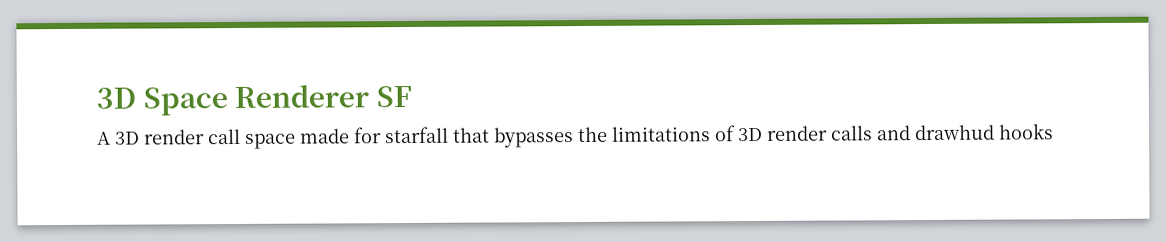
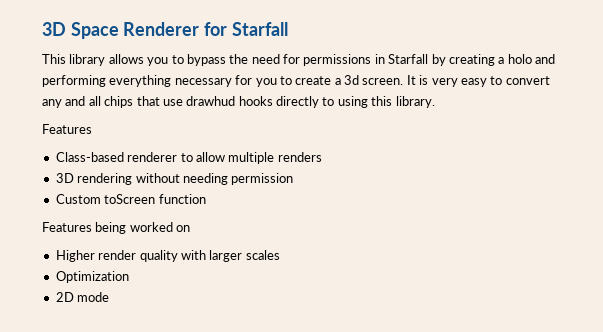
[375,85,412,108] [97,123,1054,149] SF // A 3D render call space made for starfall that bypasses the limitations of 3D render calls and drawhud hooks -> [204,22,288,36] [42,54,555,66] [42,75,550,87] [42,96,435,108] [42,124,92,134] [55,152,322,164] [55,173,294,185] [55,194,206,204] [42,222,191,234] [55,250,280,262] [55,271,129,283] [55,292,110,302] for Starfall // This library allows you to bypass the need for permissions in Starfall by creating a holo and performing everything necessary for you to create a 3d screen. It is very easy to convert any and all chips that use drawhud hooks directly to using this library. // Features // Class-based renderer to allow multiple renders // 3D rendering without needing permission // Custom toScreen function // Features being worked on // Higher render quality with larger scales // Optimization // 2D mode

